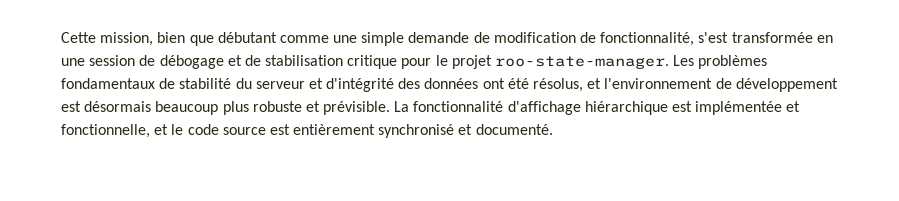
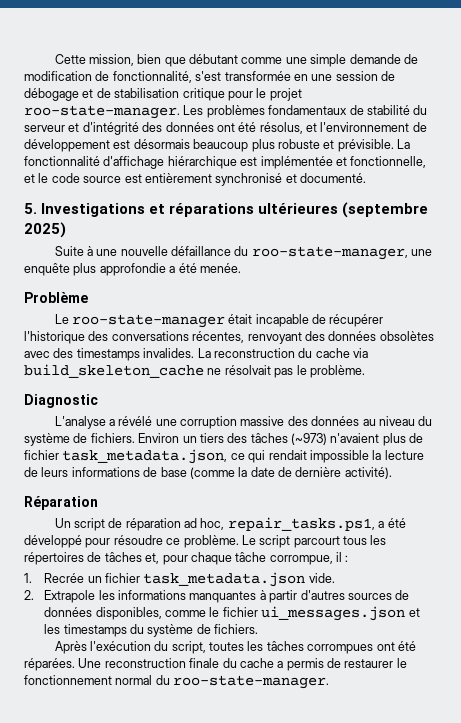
(553, 129) none -> [24,202,429,218] [24,222,66,238] [54,246,433,260] [24,263,241,276] [24,292,88,303] [54,314,384,328] [24,331,434,344] [24,348,368,361] [24,364,365,378] [24,394,98,408] [54,416,433,429] [24,433,424,446] [24,449,424,464] [24,467,392,479] [24,496,98,510] [54,517,406,531] [24,535,387,548] [24,552,349,565] [24,572,335,587] [24,590,410,603] [44,606,420,621] [44,624,259,637] [54,641,416,654] [24,658,407,671] [24,675,330,689] // 5. Investigations et réparations ultérieures (septembre 2025) // Suite à une nouvelle défaillance du roo-state-manager, une enquête plus approfondie a été menée. // Problème // Le roo-state-manager était incapable de récupérer l'historique des conversations récentes, renvoyant des données obsolètes avec des timestamps invalides. La reconstruction du cache via build_skeleton_cache ne résolvait pas le problème. // Diagnostic // L'analyse a révélé une corruption massive des données au niveau du système de fichiers. Environ un tiers des tâches (~973) n'avaient plus de fichier task_metadata.json, ce qui rendait impossible la lecture de leurs informations de base (comme la date de dernière activité). // Réparation // Un script de réparation ad hoc, repair_tasks.ps1, a été développé pour résoudre ce problème. Le script parcourt tous les répertoires de tâches et, pour chaque tâche corrompue, il : // 1. Recrée un fichier task_metadata.json vide. // 2. Extrapole les informations manquantes à partir d'autres sources de données disponibles, comme le fichier ui_messages.json et les timestamps du système de fichiers. // Après l'exécution du script, toutes les tâches corrompues ont été réparées. Une reconstruction finale du cache a permis de restaurer le fonctionnement normal du roo-state-manager.

